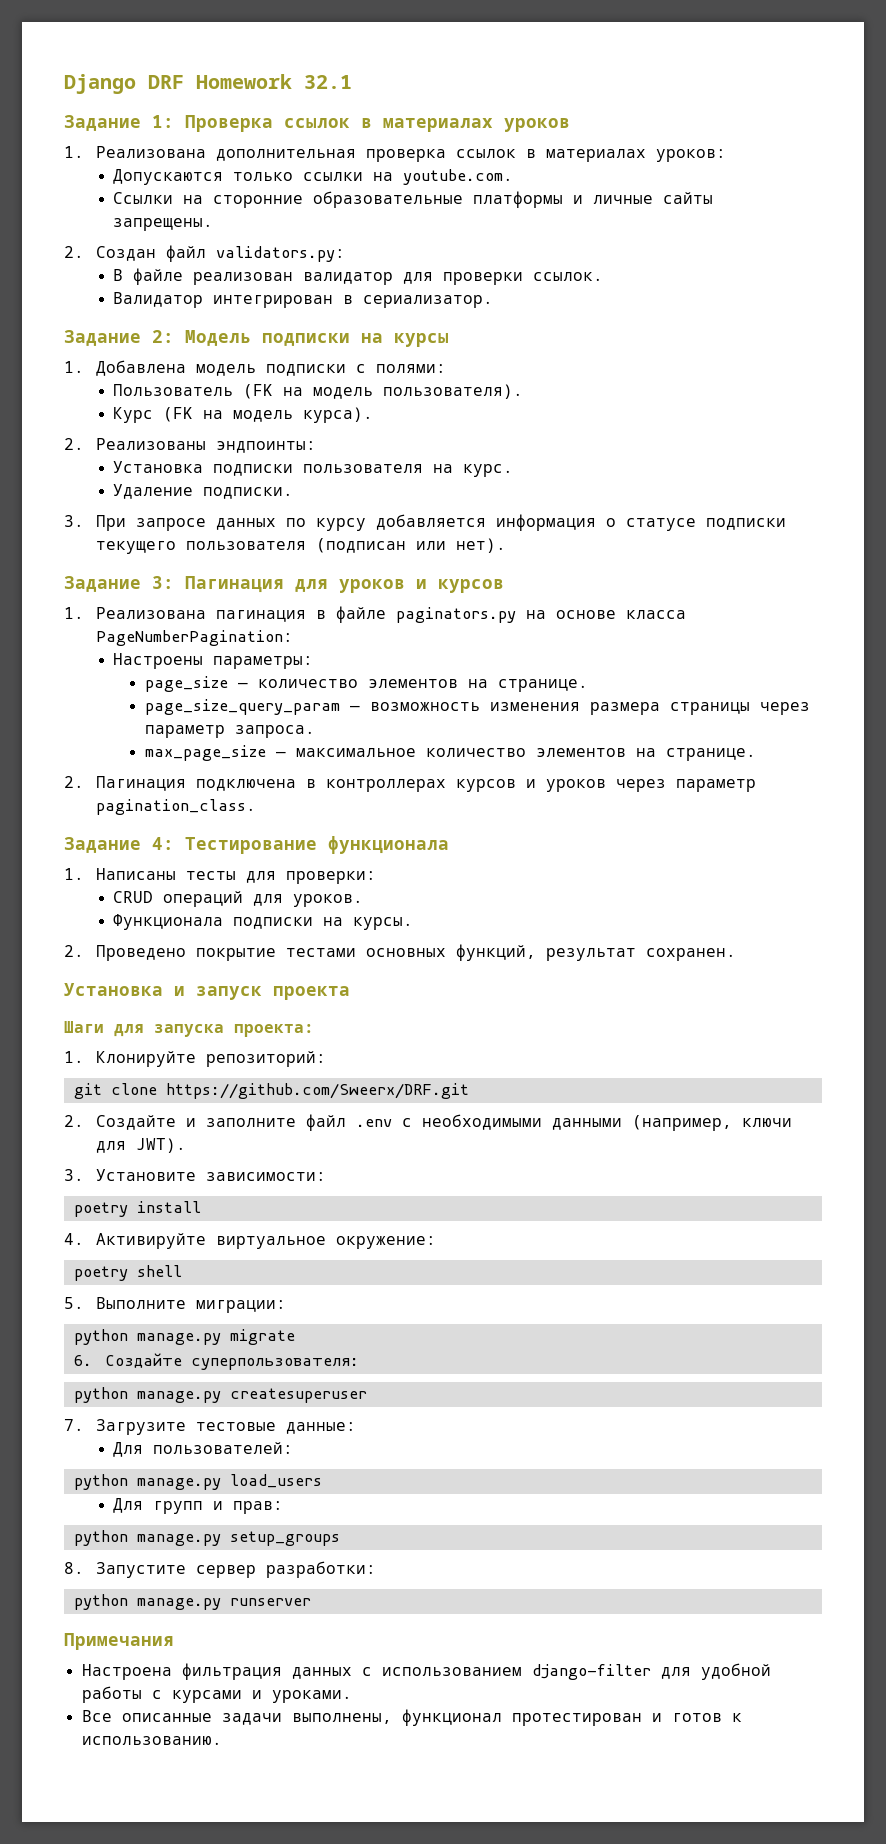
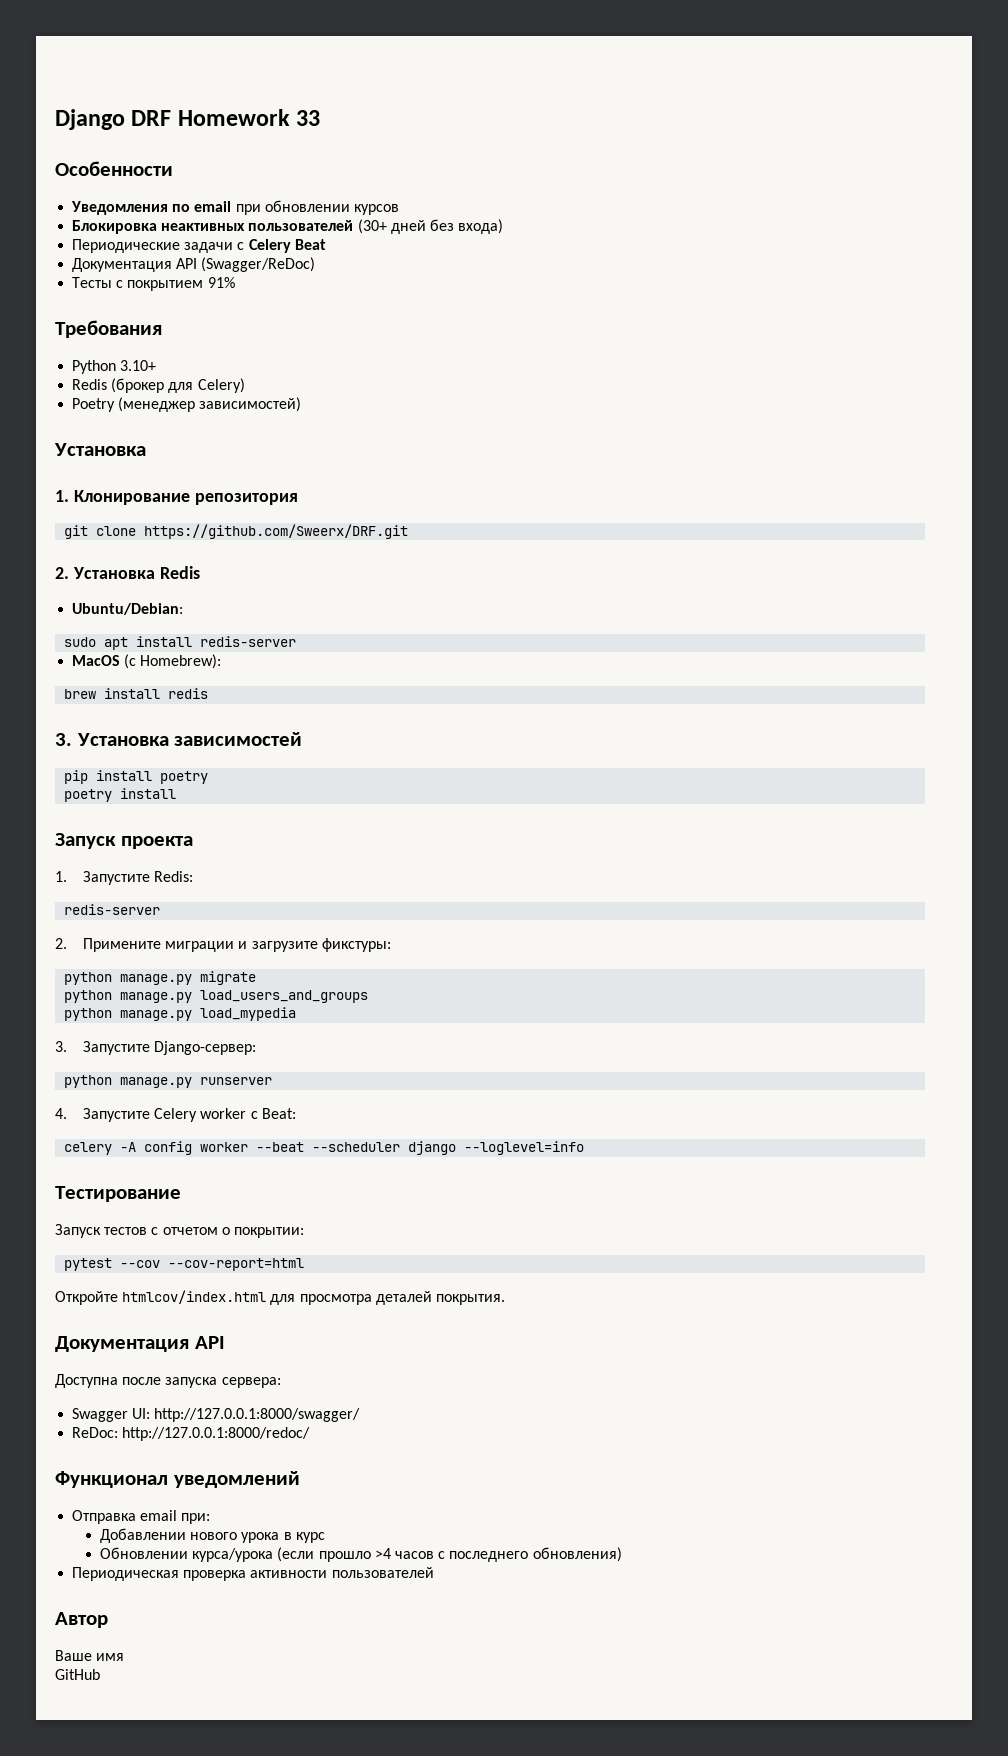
[304,75,352,89] [64,115,570,132] [64,146,726,162] [113,169,514,185] [113,191,714,208] [113,218,214,231] [64,245,345,262] [113,268,604,285] [113,292,494,308] [64,330,449,347] [64,360,446,376] [113,384,524,399] [113,407,374,423] [64,438,316,453] [113,461,514,477] [113,484,294,499] [64,514,786,531] [95,538,506,554] [64,576,504,593] [64,606,686,623] [95,630,293,646] [113,653,314,669] [144,676,588,692] [144,699,810,715] [144,725,315,738] [144,745,756,761] [64,776,756,792] [95,799,256,815] [64,836,449,854] [64,868,376,884] [113,891,364,907] [113,914,414,930] [64,944,736,961] [64,983,350,1000] [64,1021,314,1037] [64,1051,326,1067] [73,1083,469,1099] [64,1114,792,1131] [95,1138,186,1153] [64,1169,326,1181] [73,1201,201,1217] [64,1233,436,1249] [73,1265,182,1281] [64,1297,286,1313] 32.1 // Задание 1: Проверка ссылок в материалах уроков // 1. Реализована дополнительная проверка ссылок в материалах уроков: // Допускаются только ссылки на youtube.com. // Ссылки на сторонние образовательные платформы и личные сайты запрещены. // 2. Создан файл validators.py: // В файле реализован валидатор для проверки ссылок. // Валидатор интегрирован в сериализатор. // Задание 2: Модель подписки на курсы // 1. Добавлена модель подписки с полями: // Пользователь (FK на модель пользователя). // Курс (FK на модель курса). // 2. Реализованы эндпоинты: // Установка подписки пользователя на курс. // Удаление подписки. // 3. При запросе данных по курсу добавляется информация о статусе подписки текущего пользователя (подписан или нет). // Задание 3: Пагинация для уроков и курсов // 1. Реализована пагинация в файле paginators.py на основе класса PageNumberPagination: // Настроены параметры: // page_size — количество элементов на странице. // page_size_query_param — возможность изменения размера страницы через параметр запроса. // max_page_size — максимальное количество элементов на странице. // 2. Пагинация подключена в контроллерах курсов и уроков через параметр pagination_class. // Задание 4: Тестирование функционала // 1. Написаны тесты для проверки: // CRUD операций для уроков. // Функционала подписки на курсы. // 2. Проведено покрытие тестами основных функций, результат сохранен. // Установка и запуск проекта // Шаги для запуска проекта: // 1. Клонируйте репозиторий: // git clone https://github.com/Sweerx/DRF.git // 2. Создайте и заполните файл .env с необходимыми данными (например, ключи для JWT). // 3. Установите зависимости: // poetry install // 4. Активируйте виртуальное окружение: // poetry shell // 5. Выполните миграции: -> [296,110,321,126] [55,161,173,176] [71,200,399,215] [72,219,504,234] [72,239,326,253] [72,257,316,272] [72,277,235,291] [55,320,162,338] [72,360,157,374] [72,378,245,393] [72,397,302,412] [54,443,146,456] [55,490,298,505] [64,524,409,539] [55,566,200,579] [72,603,184,615] [64,636,297,650] [72,654,222,669] [64,688,209,699] [55,732,303,746] [64,770,209,784] [64,788,177,802] [55,833,193,849] [55,871,194,885] [64,904,161,915] [55,938,391,952] 33 // Особенности // Уведомления по email при обновлении курсов // Блокировка неактивных пользователей (30+ дней без входа) // Периодические задачи с Celery Beat // Документация API (Swagger/ReDoc) // Тесты с покрытием 91% // Требования // Python 3.10+ // Redis (брокер для Celery) // Poetry (менеджер зависимостей) // Установка // 1. Клонирование репозитория // git clone https://github.com/Sweerx/DRF.git // 2. Установка Redis // Ubuntu/Debian: // sudo apt install redis-server // MacOS (с Homebrew): // brew install redis // 3. Установка зависимостей // pip install poetry // poetry install // Запуск проекта // 1. Запустите Redis: // redis-server // 2. Примените миграции и загрузите фикстуры:
[73,1353,360,1370] [73,1387,367,1403] [64,1419,356,1435] [113,1442,294,1457] [73,1474,322,1490] [113,1498,284,1514] [73,1530,340,1546] [64,1561,376,1578] [73,1594,311,1610] [64,1633,174,1650] [81,1663,771,1680] [81,1686,352,1703] [81,1709,742,1726] [81,1736,222,1745] 6. Создайте суперпользователя: // python manage.py createsuperuser // 7. Загрузите тестовые данные: // Для пользователей: // python manage.py load_users // Для групп и прав: // python manage.py setup_groups // 8. Запустите сервер разработки: // python manage.py runserver // Примечания // Настроена фильтрация данных с использованием django-filter для удобной работы с курсами и уроками. // Все описанные задачи выполнены, функционал протестирован и готов к использованию. -> [64,990,369,1003] [64,1007,297,1021] [55,1041,257,1055] [64,1075,273,1088] [55,1108,296,1122] [64,1141,585,1155] [55,1186,181,1202] [55,1224,304,1238] [64,1258,305,1271] [55,1290,505,1305] [55,1336,225,1352] [55,1374,281,1388] [72,1408,361,1422] [72,1427,311,1441] [55,1471,300,1488] [72,1510,211,1524] [100,1528,325,1543] [100,1547,622,1562] [72,1567,434,1581] [55,1612,108,1628] [55,1650,125,1661] [55,1669,100,1680] python manage.py load_users_and_groups // python manage.py load_mypedia // 3. Запустите Django-сервер: // python manage.py runserver // 4. Запустите Celery worker с Beat: // celery -A config worker --beat --scheduler django --loglevel=info // Тестирование // Запуск тестов с отчетом о покрытии: // pytest --cov --cov-report=html // Откройте htmlcov/index.html для просмотра деталей покрытия. // Документация API // Доступна после запуска сервера: // Swagger UI: http://127.0.0.1:8000/swagger/ // ReDoc: http://127.0.0.1:8000/redoc/ // Функционал уведомлений // Отправка email при: // Добавлении нового урока в курс // Обновлении курса/урока (если прошло >4 часов с последнего обновления) // Периодическая проверка активности пользователей // Автор // Ваше имя // GitHub

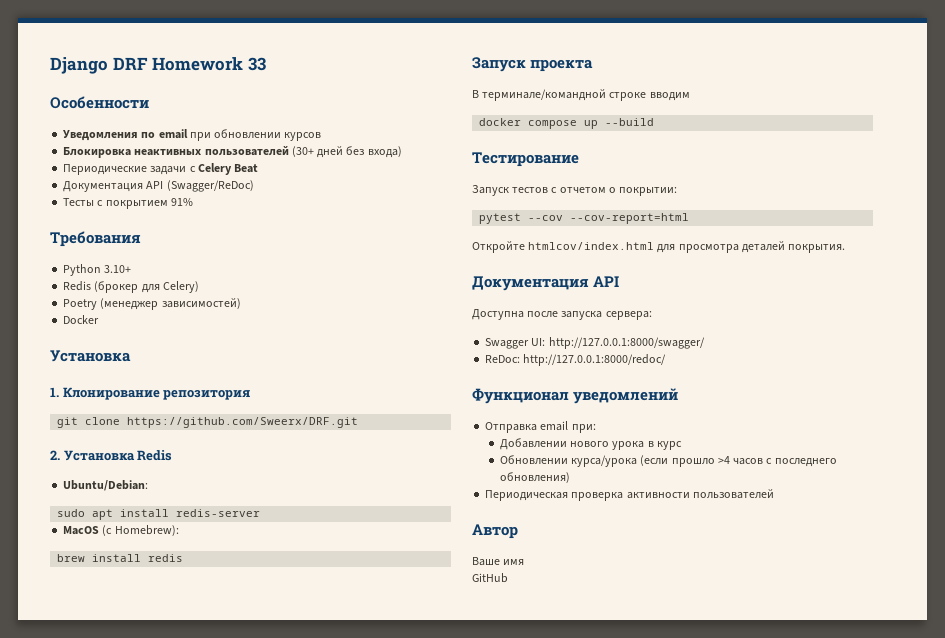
(302, 404) none -> [63,315,100,324] // Docker
[55,732,303,746] [64,770,209,784] [64,788,177,802] [55,833,193,849] [55,871,194,885] [64,904,161,915] [55,938,391,952] [64,971,257,985] [64,990,369,1003] [64,1007,297,1021] [55,1041,257,1055] [64,1075,273,1088] [55,1108,296,1122] [64,1141,585,1155] 3. Установка зависимостей // pip install poetry // poetry install // Запуск проекта // 1. Запустите Redis: // redis-server // 2. Примените миграции и загрузите фикстуры: // python manage.py migrate // python manage.py load_users_and_groups // python manage.py load_mypedia // 3. Запустите Django-сервер: // python manage.py runserver // 4. Запустите Celery worker с Beat: // celery -A config worker --beat --scheduler django --loglevel=info -> [472,57,594,72] [472,89,690,101] [479,118,655,129] Запуск проекта // В терминале/командной строке вводим // docker compose up --build

